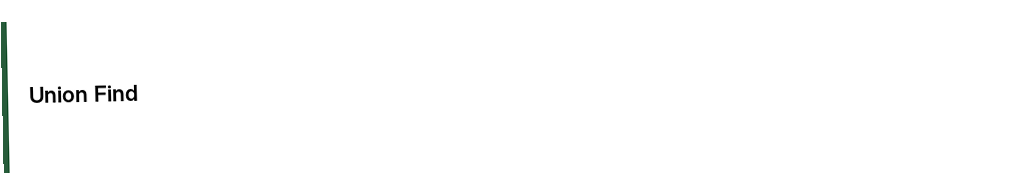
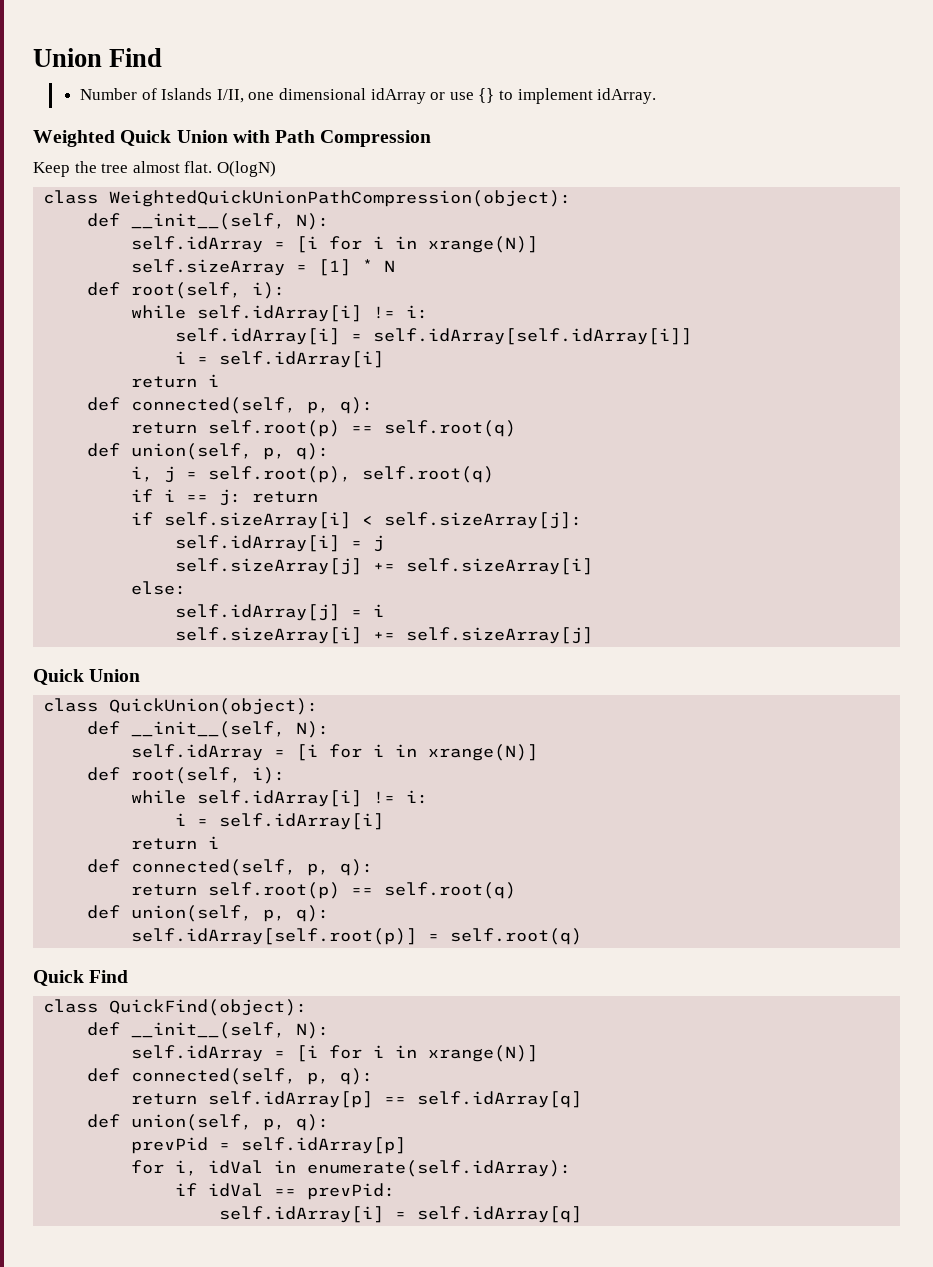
(139, 93) none -> [80,88,657,104] [33,130,432,147] [33,161,276,177] [43,190,572,207] [87,213,330,230] [131,236,539,253] [131,259,396,276] [87,282,286,299] [131,305,429,322] [175,328,693,345] [175,351,385,368] [131,374,220,388] [87,397,374,414] [131,420,517,437] [87,443,330,460] [131,466,495,483] [131,489,319,506] [131,512,583,529] [175,535,385,552] [175,558,594,575] [131,581,187,595] [175,604,385,621] [175,627,594,644] [33,669,141,685] [43,698,319,715] [87,721,330,738] [131,744,539,761] [87,767,286,784] [131,790,429,807] [175,813,385,830] [131,836,220,850] [87,859,374,876] [131,882,517,899] [87,905,330,922] [131,928,583,945] [33,970,129,986] [43,999,308,1016] [87,1022,330,1039] [131,1045,539,1062] [87,1068,374,1085] [131,1091,583,1108] [87,1114,330,1131] [131,1137,407,1154] [131,1160,572,1177] [175,1183,396,1200] [219,1206,583,1223] // Number of Islands I/II, one dimensional idArray or use {} to implement idArray. // Weighted Quick Union with Path Compression // Keep the tree almost flat. O(logN) // class WeightedQuickUnionPathCompression(object): // def __init__(self, N): // self.idArray = [i for i in xrange(N)] // self.sizeArray = [1] * N // def root(self, i): // while self.idArray[i] != i: // self.idArray[i] = self.idArray[self.idArray[i]] // i = self.idArray[i] // return i // def connected(self, p, q): // return self.root(p) == self.root(q) // def union(self, p, q): // i, j = self.root(p), self.root(q) // if i == j: return // if self.sizeArray[i] < self.sizeArray[j]: // self.idArray[i] = j // self.sizeArray[j] += self.sizeArray[i] // else: // self.idArray[j] = i // self.sizeArray[i] += self.sizeArray[j] // Quick Union // class QuickUnion(object): // def __init__(self, N): // self.idArray = [i for i in xrange(N)] // def root(self, i): // while self.idArray[i] != i: // i = self.idArray[i] // return i // def connected(self, p, q): // return self.root(p) == self.root(q) // def union(self, p, q): // self.idArray[self.root(p)] = self.root(q) // Quick Find // class QuickFind(object): // def __init__(self, N): // self.idArray = [i for i in xrange(N)] // def connected(self, p, q): // return self.idArray[p] == self.idArray[q] // def union(self, p, q): // prevPid = self.idArray[p] // for i, idVal in enumerate(self.idArray): // if idVal == prevPid: // self.idArray[i] = self.idArray[q]

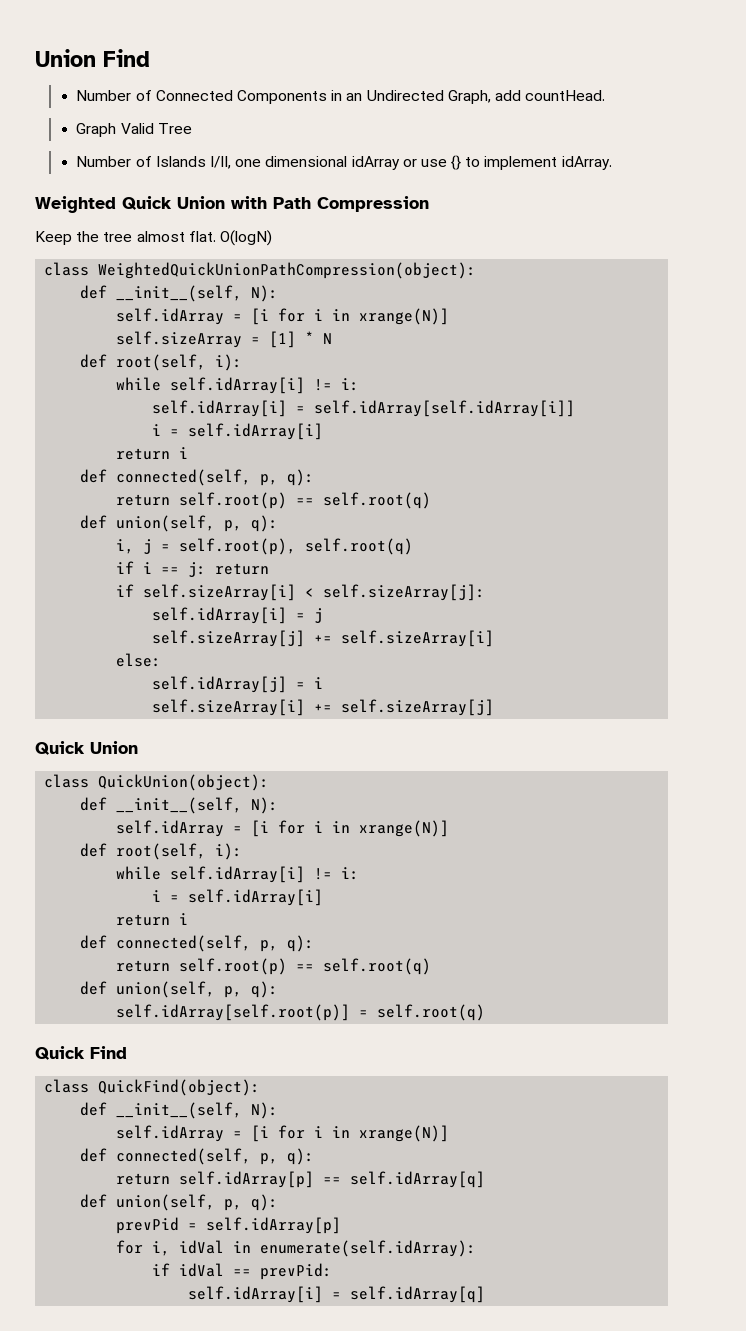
(163, 57) none -> [76,90,606,104] [76,123,192,137] // Number of Connected Components in an Undirected Graph, add countHead. // Graph Valid Tree

